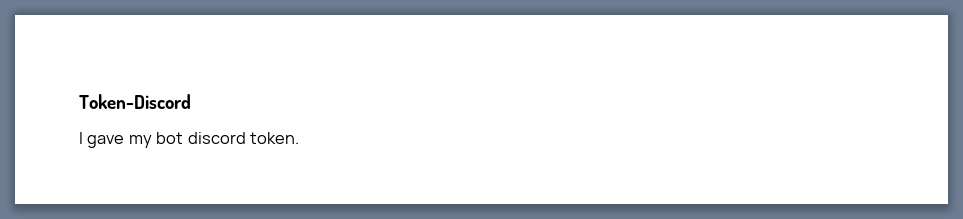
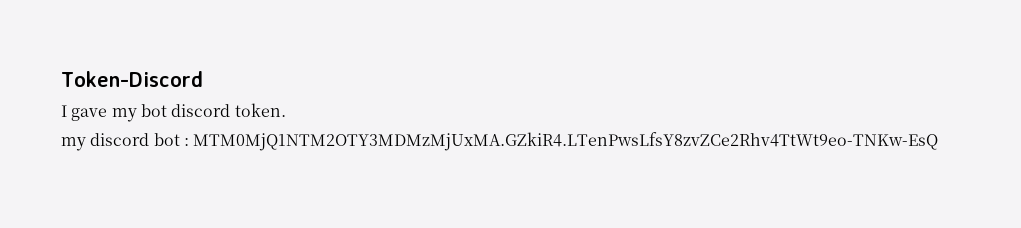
(300, 138) none -> [61,132,939,151] // my discord bot : MTM0MjQ1NTM2OTY3MDMzMjUxMA.GZkiR4.LTenPwsLfsY8zvZCe2Rhv4TtWt9eo-TNKw-EsQ

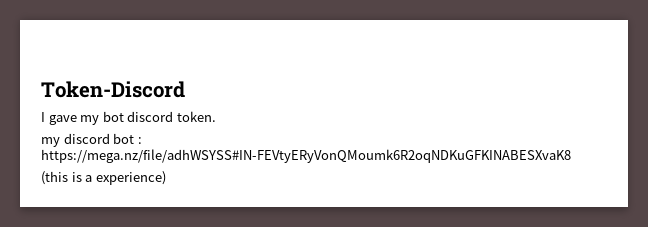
[193,132,939,151] MTM0MjQ1NTM2OTY3MDMzMjUxMA.GZkiR4.LTenPwsLfsY8zvZCe2Rhv4TtWt9eo-TNKw-EsQ -> [41,149,571,163] [41,171,166,185] https://mega.nz/file/adhWSYSS#IN-FEVtyERyVonQMoumk6R2oqNDKuGFKINABESXvaK8 // (this is a experience)

